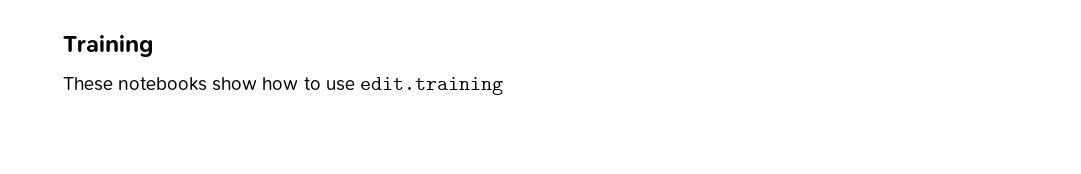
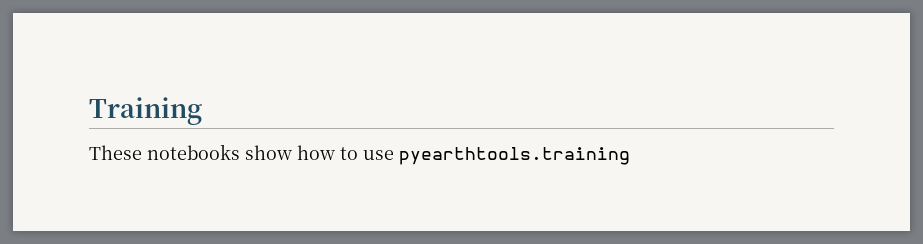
[359,77,503,95] edit.training -> [399,147,630,165] pyearthtools.training

